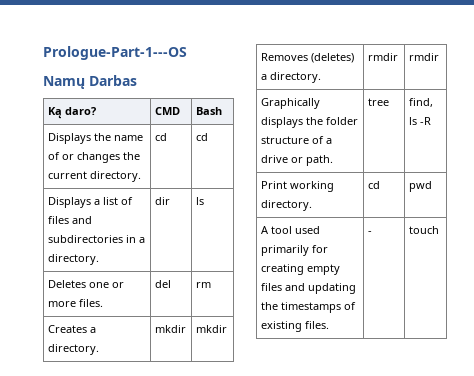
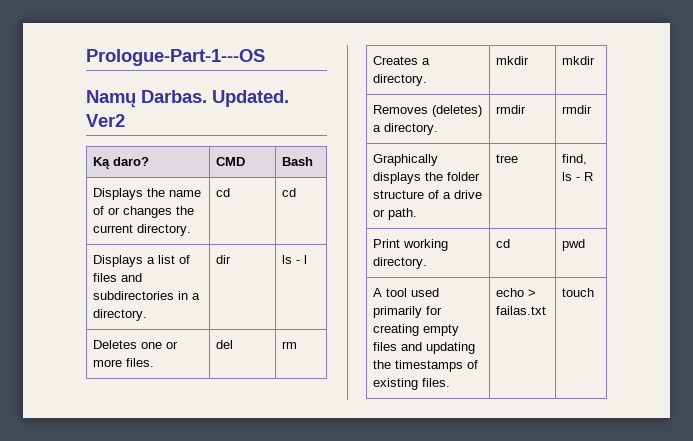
[89,75,137,86] Darbas -> [141,90,289,107] [86,114,125,127] Darbas. Updated. Ver2
(204, 201) none -> [296,255,308,264] - l
[419,117,431,125] -R -> [576,172,594,181] - R
[367,231,372,234] - -> [496,288,537,297] [496,306,547,315] echo > failas.txt

